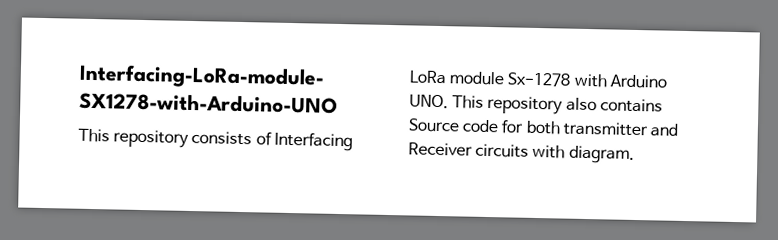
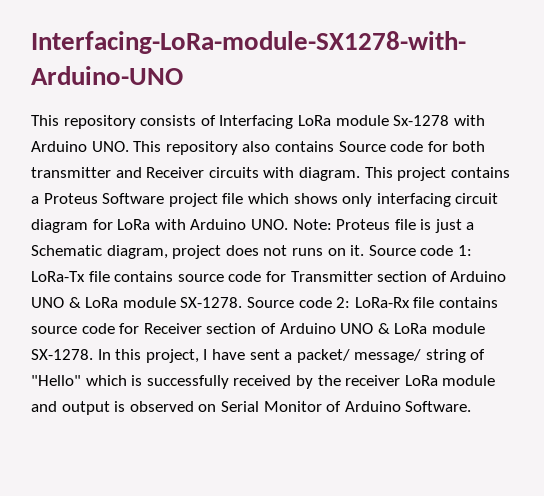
(635, 154) none -> [364,167,510,181] [31,193,499,207] [31,219,475,233] [31,245,472,259] [31,271,507,282] [31,297,498,308] [31,323,485,334] [31,349,486,363] [31,375,496,389] [31,401,472,415] This project contains a Proteus Software project file which shows only interfacing circuit diagram for LoRa with Arduino UNO. Note: Proteus file is just a Schematic diagram, project does not runs on it. Source code 1: LoRa-Tx file contains source code for Transmitter section of Arduino UNO & LoRa module SX-1278. Source code 2: LoRa-Rx file contains source code for Receiver section of Arduino UNO & LoRa module SX-1278. In this project, I have sent a packet/ message/ string of "Hello" which is successfully received by the receiver LoRa module and output is observed on Serial Monitor of Arduino Software.

